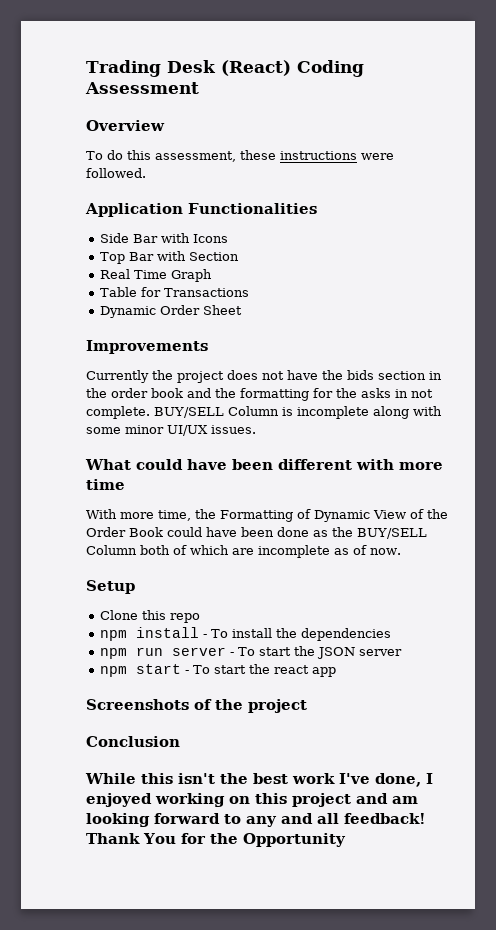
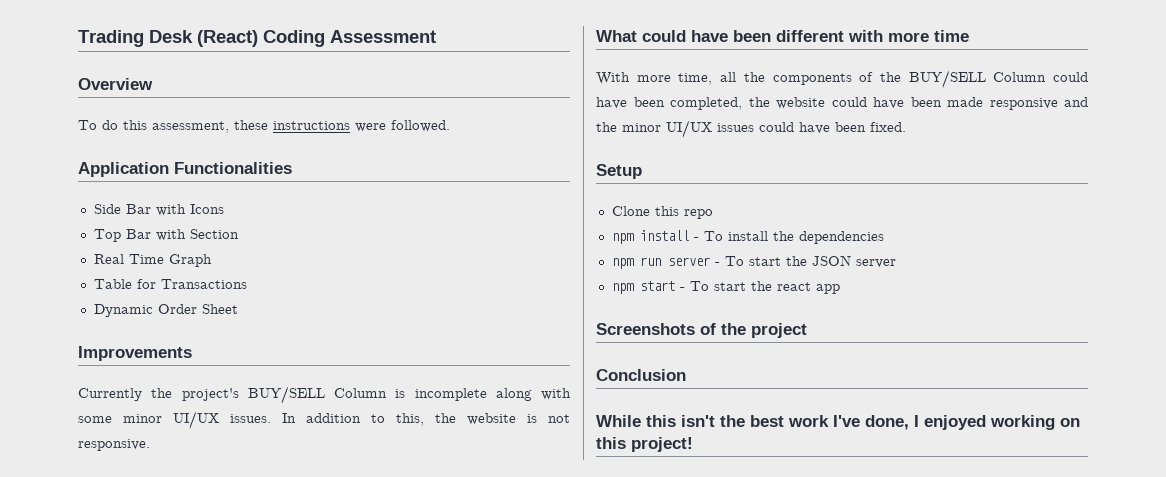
[177,370,442,383] [86,388,433,401] [86,406,150,419] project does not have the bids section in the order book and the formatting for the asks in not complete. -> [181,388,239,401] project's
(256, 429) none -> [282,413,570,426] [78,439,150,451] In addition to this, the website is not responsive.
[195,509,448,522] [86,527,427,539] [86,545,401,558] the Formatting of Dynamic View of the Order Book could have been done as the BUY/SELL Column both of which are incomplete as of now. -> [720,70,1088,88] [596,97,1088,110] [596,120,906,138] all the components of the BUY/SELL Column could have been completed, the website could have been made responsive and the minor UI/UX issues could have been fixed.
[292,793,418,807] [86,813,426,827] [86,833,346,847] project and am looking forward to any and all feedback! Thank You for the Opportunity -> [631,437,693,452] project!

